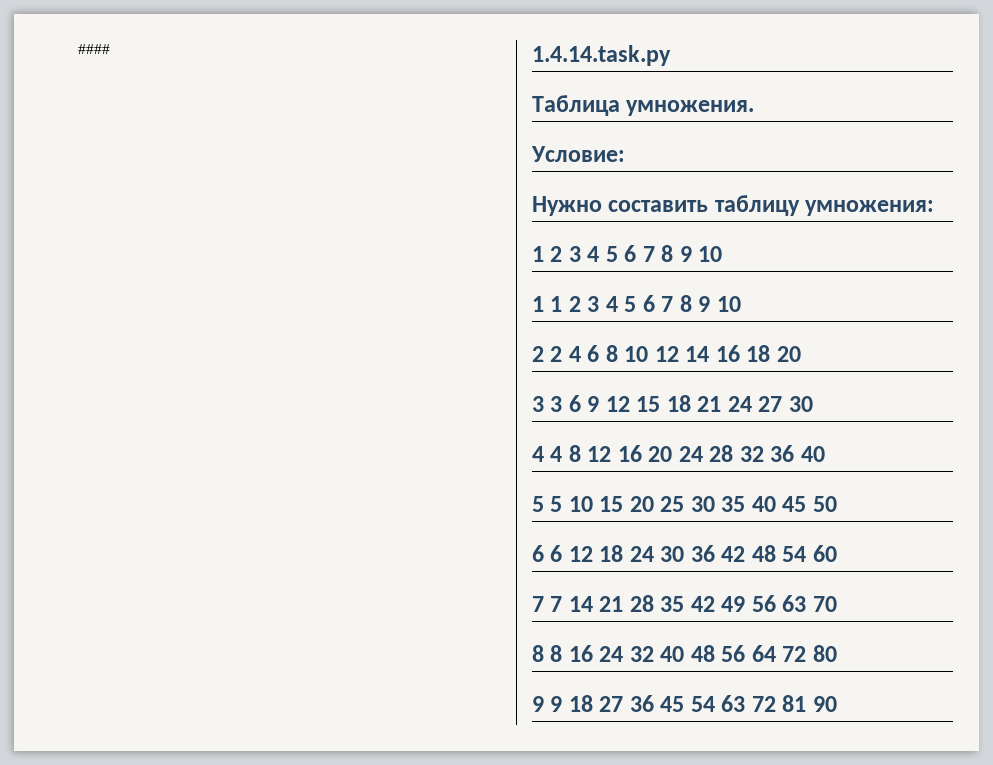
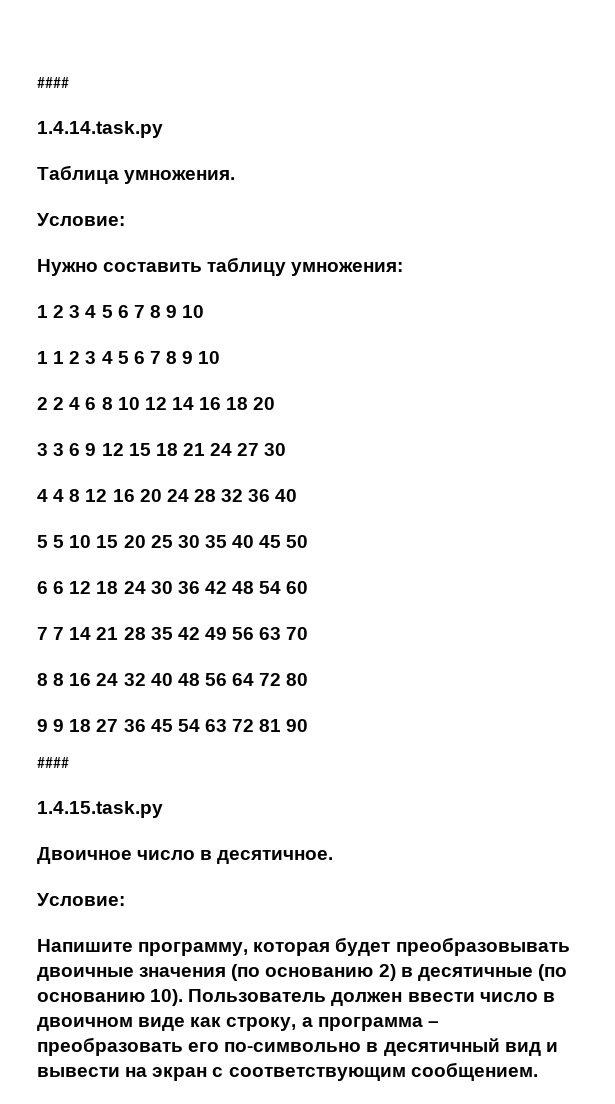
(837, 704) none -> [37,757,69,768] [37,801,163,818] [37,847,334,864] [37,893,125,906] [37,937,570,956] [37,964,567,981] [37,989,555,1006] [37,1017,439,1031] [37,1037,558,1056] [37,1062,538,1081] // #### // 1.4.15.task.py // Двоичное число в десятичное. // Условие: // Напишите программу, которая будет преобразовывать двоичные значения (по основанию 2) в десятичные (по основанию 10). Пользователь должен ввести число в двоичном виде как строку, а программа – преобразовать его по-символьно в десятичный вид и вывести на экран с соответствующим сообщением.

